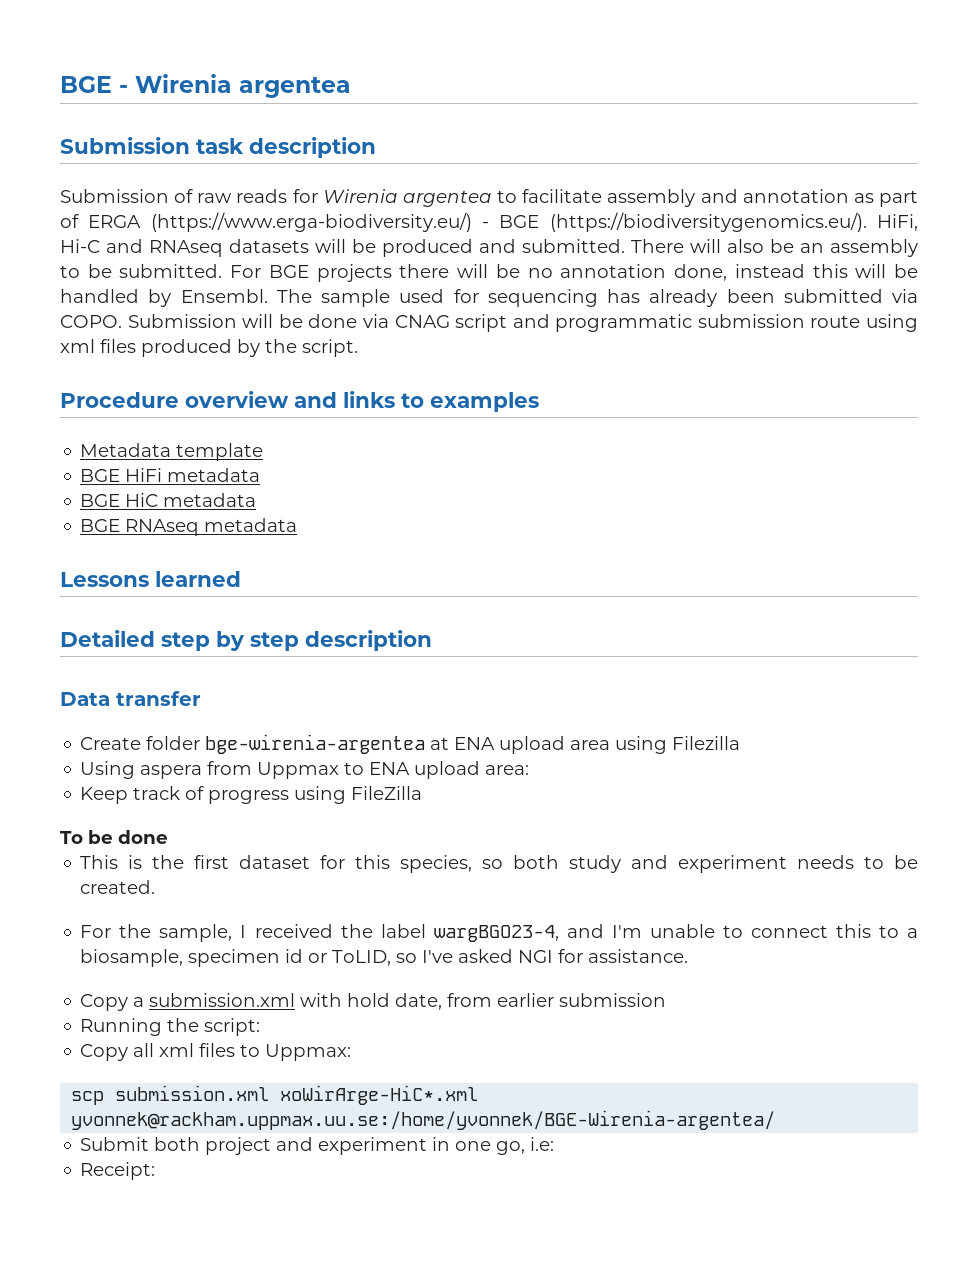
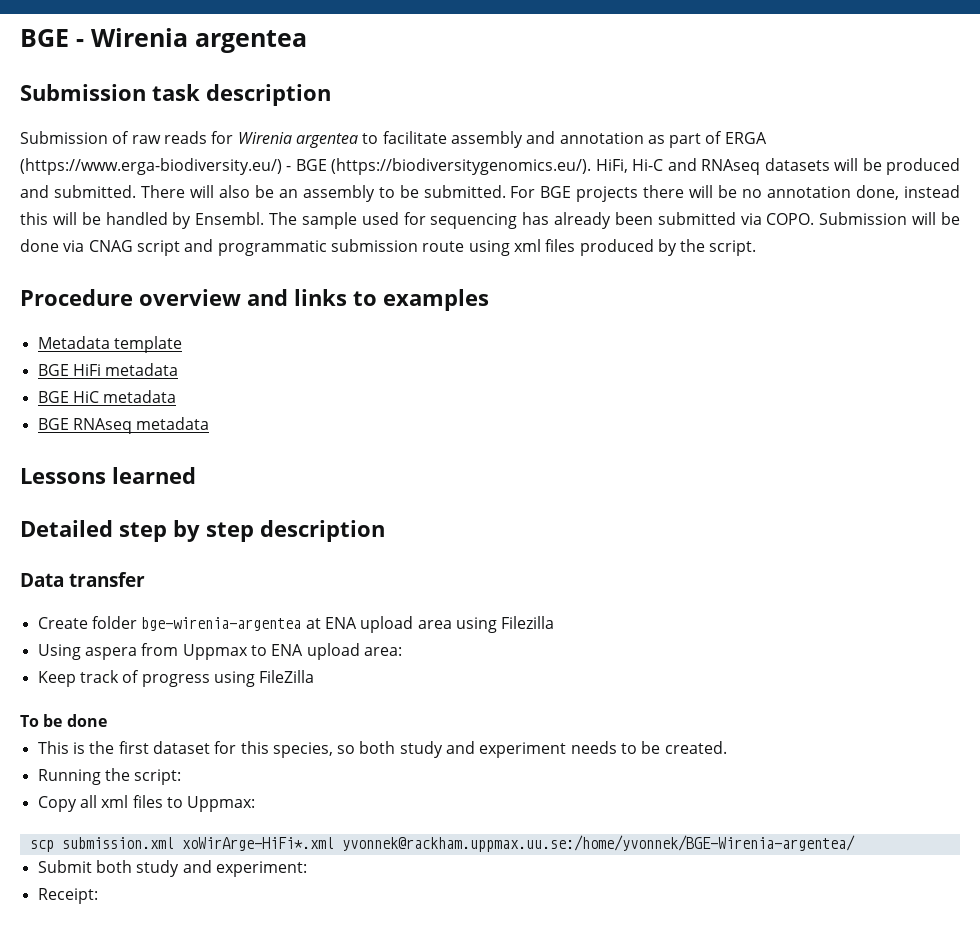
[80,924,918,942] [80,949,689,967] [80,993,667,1011] // For the sample, I received the label wargBGO23-4, and I'm unable to connect this to a biosample, specimen id or ToLID, so I've asked NGI for assistance. // Copy a submission.xml with hold date, from earlier submission -> (727, 747) none
[280,1085,479,1105] xoWirArge-HiC*.xml -> [181,837,334,851] xoWirArge-HiFi*.xml
[205,1137,555,1155] project and experiment in one go, i.e: -> [136,860,307,877] study and experiment:

